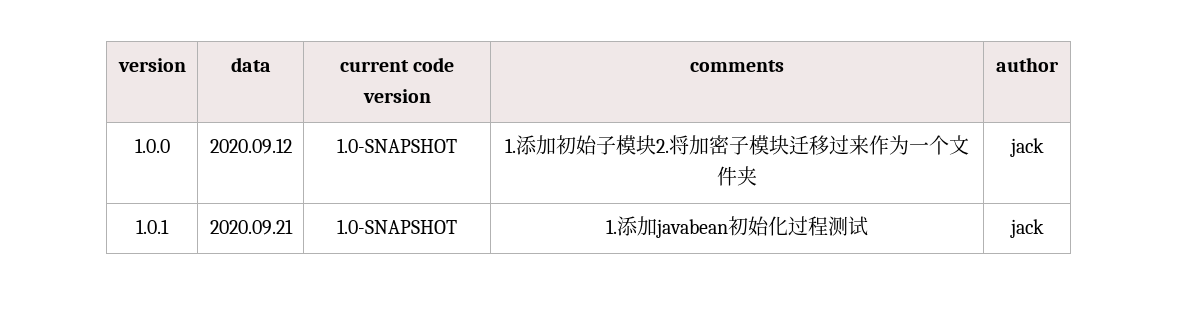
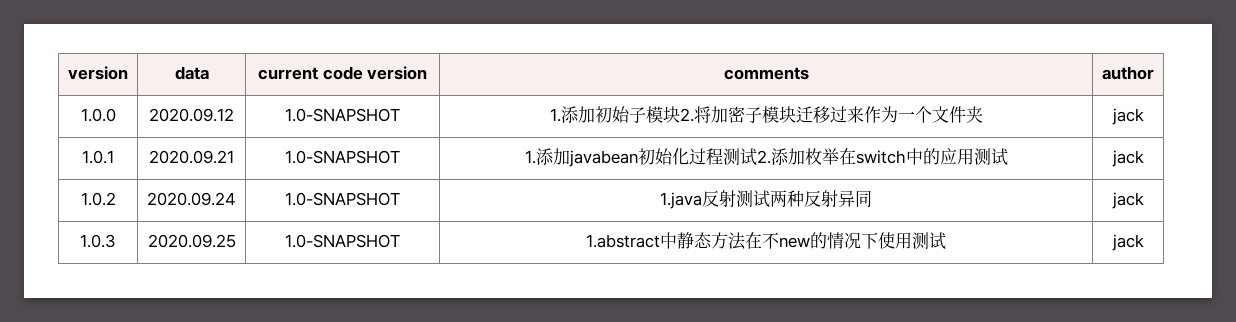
(868, 226) none -> [756,148,1008,166] [1111,150,1144,167] [80,192,116,206] [147,192,236,206] [285,192,400,206] [660,190,872,209] [1111,192,1144,209] [80,234,116,248] [147,234,236,248] [285,234,400,248] [586,232,946,250] 2.添加枚举在switch中的应用测试 | jack // 1.0.2 | 2020.09.24 | 1.0-SNAPSHOT | 1.java反射测试两种反射异同 | jack // 1.0.3 | 2020.09.25 | 1.0-SNAPSHOT | 1.abstract中静态方法在不new的情况下使用测试

